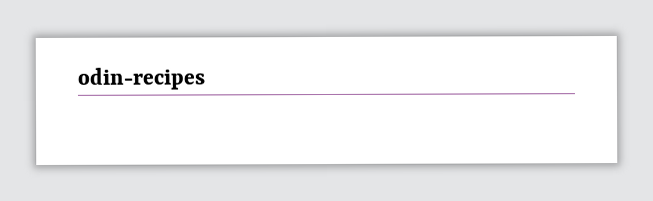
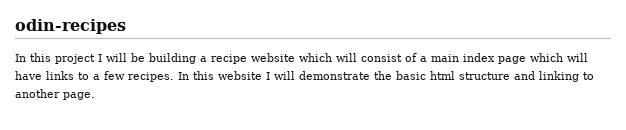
(205, 78) none -> [15,53,588,64] [15,71,594,82] [15,89,95,100] // In this project I will be building a recipe website which will consist of a main index page which will have links to a few recipes. In this website I will demonstrate the basic html structure and linking to another page.

